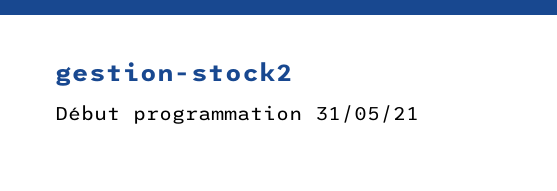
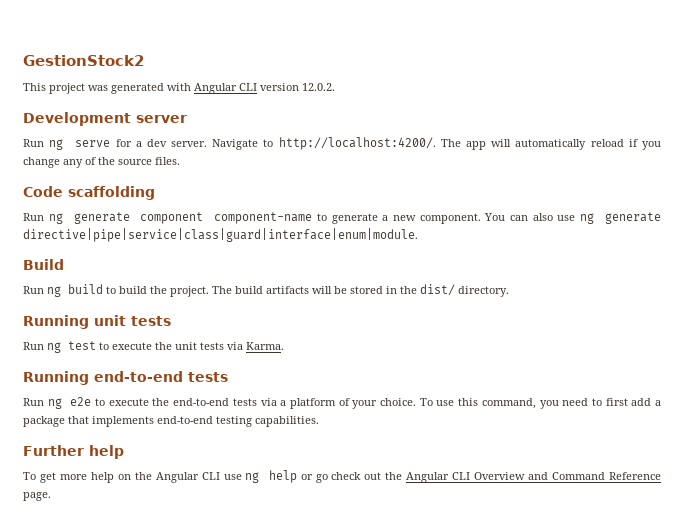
[55,62,293,86] [55,105,419,124] gestion-stock2 // Début programmation 31/05/21 -> [23,55,144,66] [23,83,335,94] [23,112,187,126] [23,137,661,150] [23,157,180,168] [23,186,155,200] [23,212,662,224] [23,228,418,242] [23,259,64,270] [23,284,509,297] [23,315,171,329] [23,341,284,353] [23,371,228,385] [23,397,661,409] [23,416,319,427] [23,445,124,459] [23,470,661,483] [23,492,51,501] GestionStock2 // This project was generated with Angular CLI version 12.0.2. // Development server // Run ng serve for a dev server. Navigate to http://localhost:4200/. The app will automatically reload if you change any of the source files. // Code scaffolding // Run ng generate component component-name to generate a new component. You can also use ng generate directive|pipe|service|class|guard|interface|enum|module. // Build // Run ng build to build the project. The build artifacts will be stored in the dist/ directory. // Running unit tests // Run ng test to execute the unit tests via Karma. // Running end-to-end tests // Run ng e2e to execute the end-to-end tests via a platform of your choice. To use this command, you need to first add a package that implements end-to-end testing capabilities. // Further help // To get more help on the Angular CLI use ng help or go check out the Angular CLI Overview and Command Reference page.

